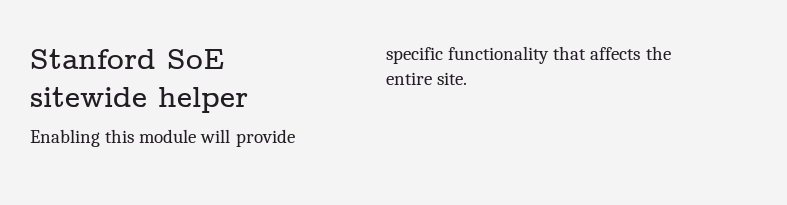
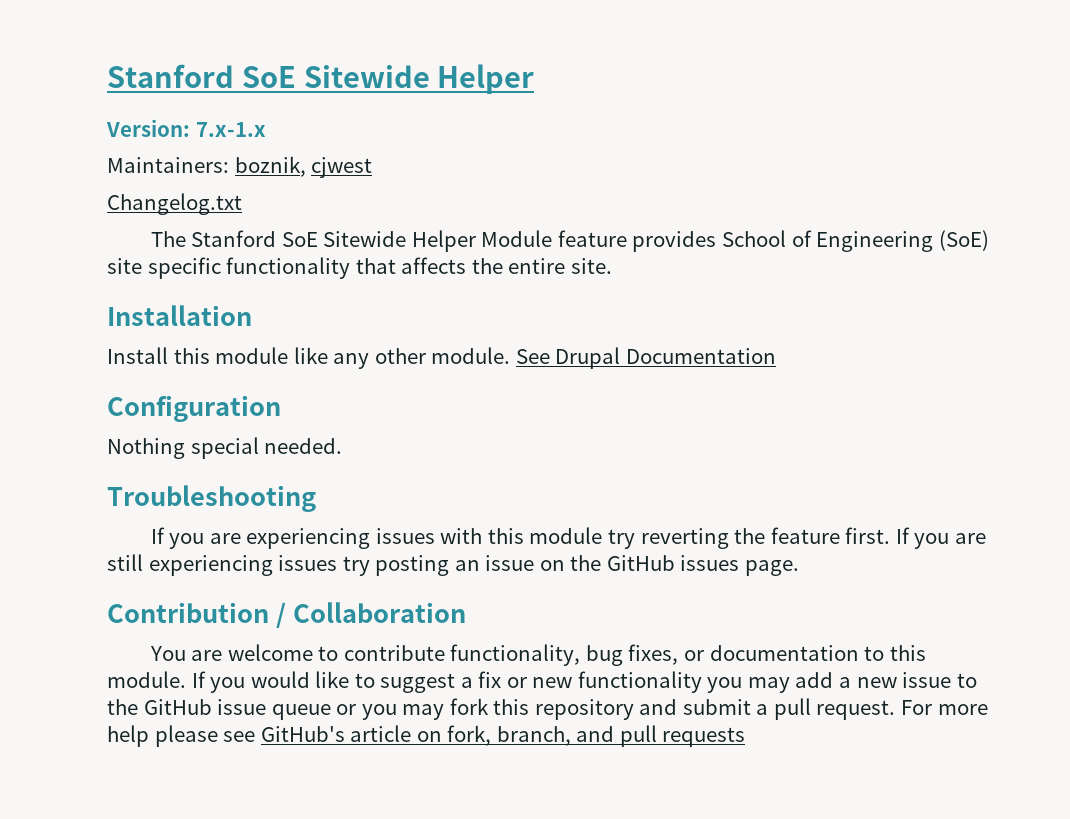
[30,49,224,69] [30,87,248,113] [30,129,295,147] Stanford SoE sitewide helper // Enabling this module will provide -> [107,64,535,94] [106,119,266,137] [107,156,373,178] [107,193,242,215] [150,230,989,252] [107,258,142,274] Stanford SoE Sitewide Helper // Version: 7.x-1.x // Maintainers: boznik, cjwest // Changelog.txt // The Stanford SoE Sitewide Helper Module feature provides School of Engineering (SoE) site
(468, 78) none -> [107,305,252,326] [107,347,776,369] [107,395,281,422] [107,437,343,459] [107,485,316,512] [150,527,986,549] [107,554,799,576] [107,602,466,628] [149,644,926,666] [107,671,977,693] [107,698,988,720] [107,725,746,747] // Installation // Install this module like any other module. See Drupal Documentation // Configuration // Nothing special needed. // Troubleshooting // If you are experiencing issues with this module try reverting the feature first. If you are still experiencing issues try posting an issue on the GitHub issues page. // Contribution / Collaboration // You are welcome to contribute functionality, bug fixes, or documentation to this module. If you would like to suggest a fix or new functionality you may add a new issue to the GitHub issue queue or you may fork this repository and submit a pull request. For more help please see GitHub's article on fork, branch, and pull requests

